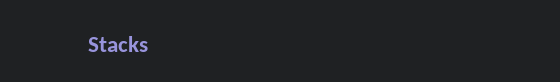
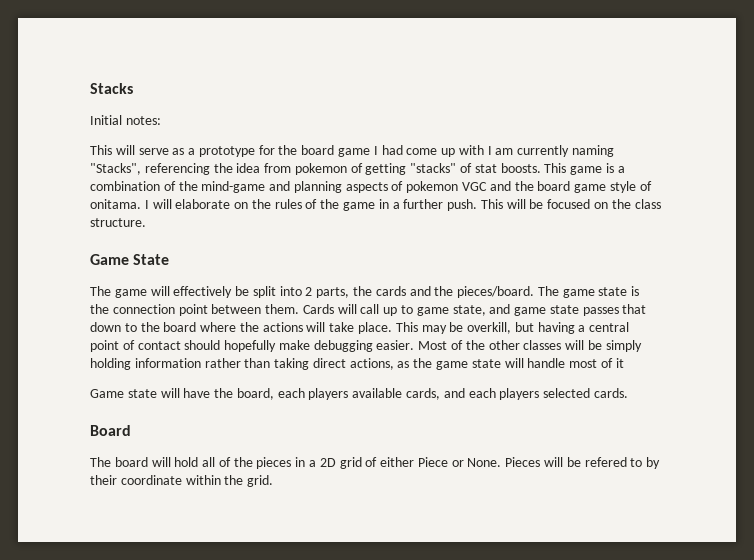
(148, 44) none -> [90,115,161,125] [90,145,615,157] [90,163,625,175] [90,181,652,193] [90,199,661,211] [90,218,146,227] [90,254,170,265] [90,286,640,298] [90,304,647,316] [90,322,630,334] [90,340,642,352] [90,358,624,370] [90,388,628,400] [90,425,131,436] [90,457,661,469] [90,475,274,487] // Initial notes: // This will serve as a prototype for the board game I had come up with I am currently naming "Stacks", referencing the idea from pokemon of getting "stacks" of stat boosts. This game is a combination of the mind-game and planning aspects of pokemon VGC and the board game style of onitama. I will elaborate on the rules of the game in a further push. This will be focused on the class structure. // Game State // The game will effectively be split into 2 parts, the cards and the pieces/board. The game state is the connection point between them. Cards will call up to game state, and game state passes that down to the board where the actions will take place. This may be overkill, but having a central point of contact should hopefully make debugging easier. Most of the other classes will be simply holding information rather than taking direct actions, as the game state will handle most of it // Game state will have the board, each players available cards, and each players selected cards. // Board // The board will hold all of the pieces in a 2D grid of either Piece or None. Pieces will be refered to by their coordinate within the grid.

